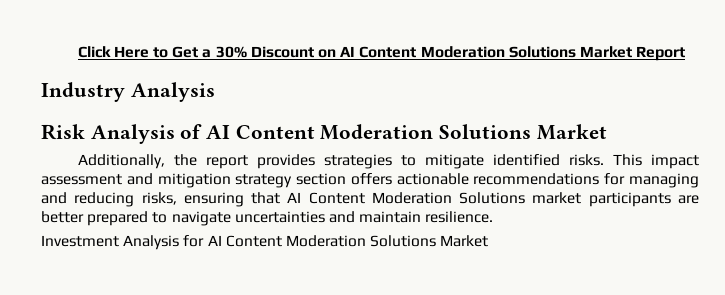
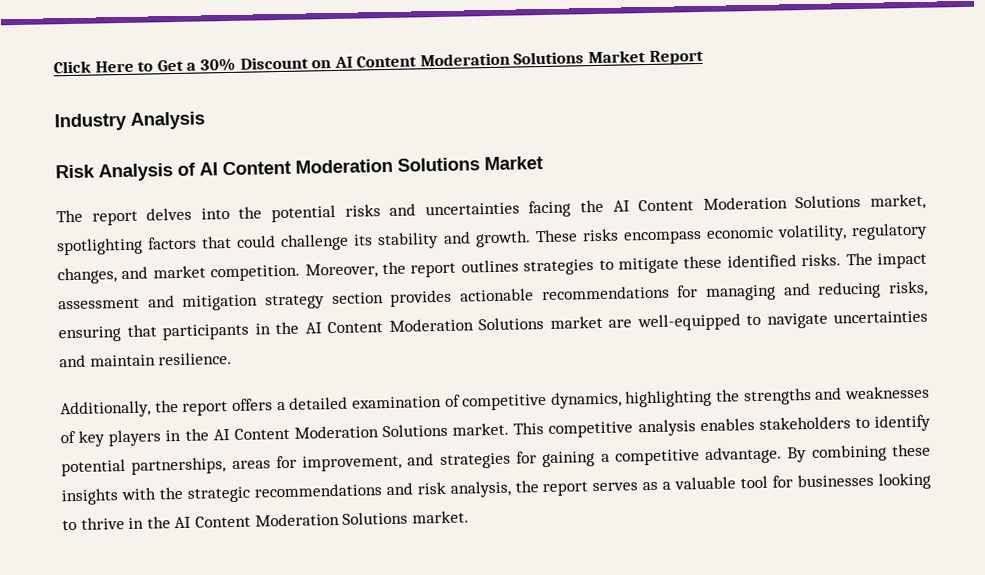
[77,154,315,169] Additionally, the report provides -> [56,193,927,226] [57,222,928,256] [57,259,519,285] The report delves into the potential risks and uncertainties facing the AI Content Moderation Solutions market, spotlighting factors that could challenge its stability and growth. These risks encompass economic volatility, regulatory changes, and market competition. Moreover, the report outlines
(484, 161) none -> [683,255,723,269] these
[612,154,642,166] This -> [845,252,873,266] The
[350,173,392,185] offers -> [390,289,453,307] provides
(281, 198) none -> [162,321,299,341] participants in the
[588,192,699,207] [41,211,149,226] participants are better prepared -> [608,313,741,332] are well-equipped
[41,235,489,250] Investment Analysis for AI Content Moderation Solutions Market -> [60,385,930,419] [60,414,931,447] [61,443,932,477] [61,472,931,506] [62,510,469,531] Additionally, the report offers a detailed examination of competitive dynamics, highlighting the strengths and weaknesses of key players in the AI Content Moderation Solutions market. This competitive analysis enables stakeholders to identify potential partnerships, areas for improvement, and strategies for gaining a competitive advantage. By combining these insights with the strategic recommendations and risk analysis, the report serves as a valuable tool for businesses looking to thrive in the AI Content Moderation Solutions market.

